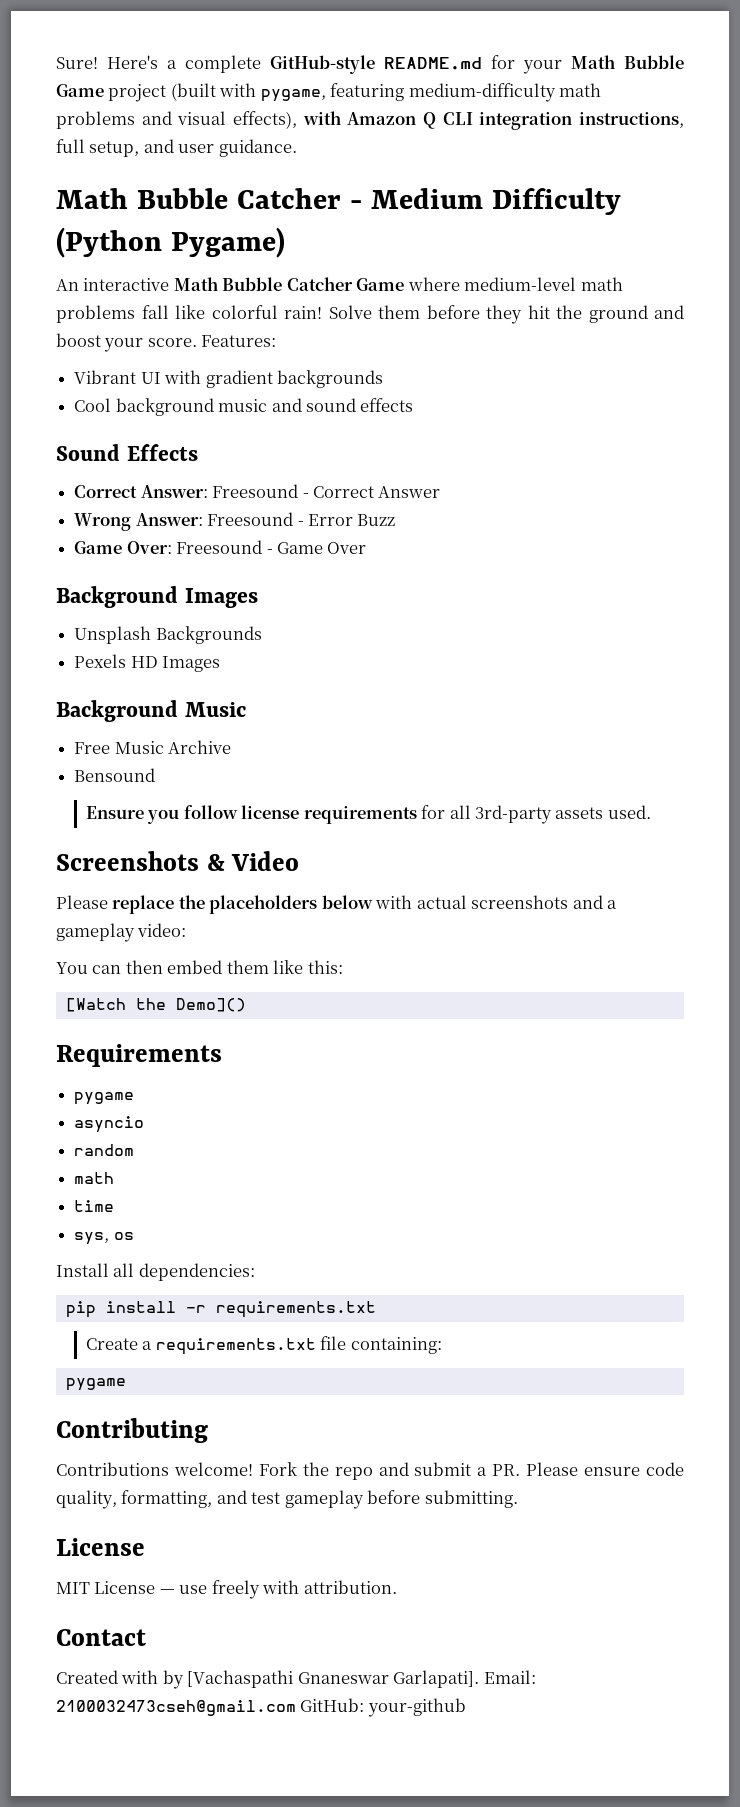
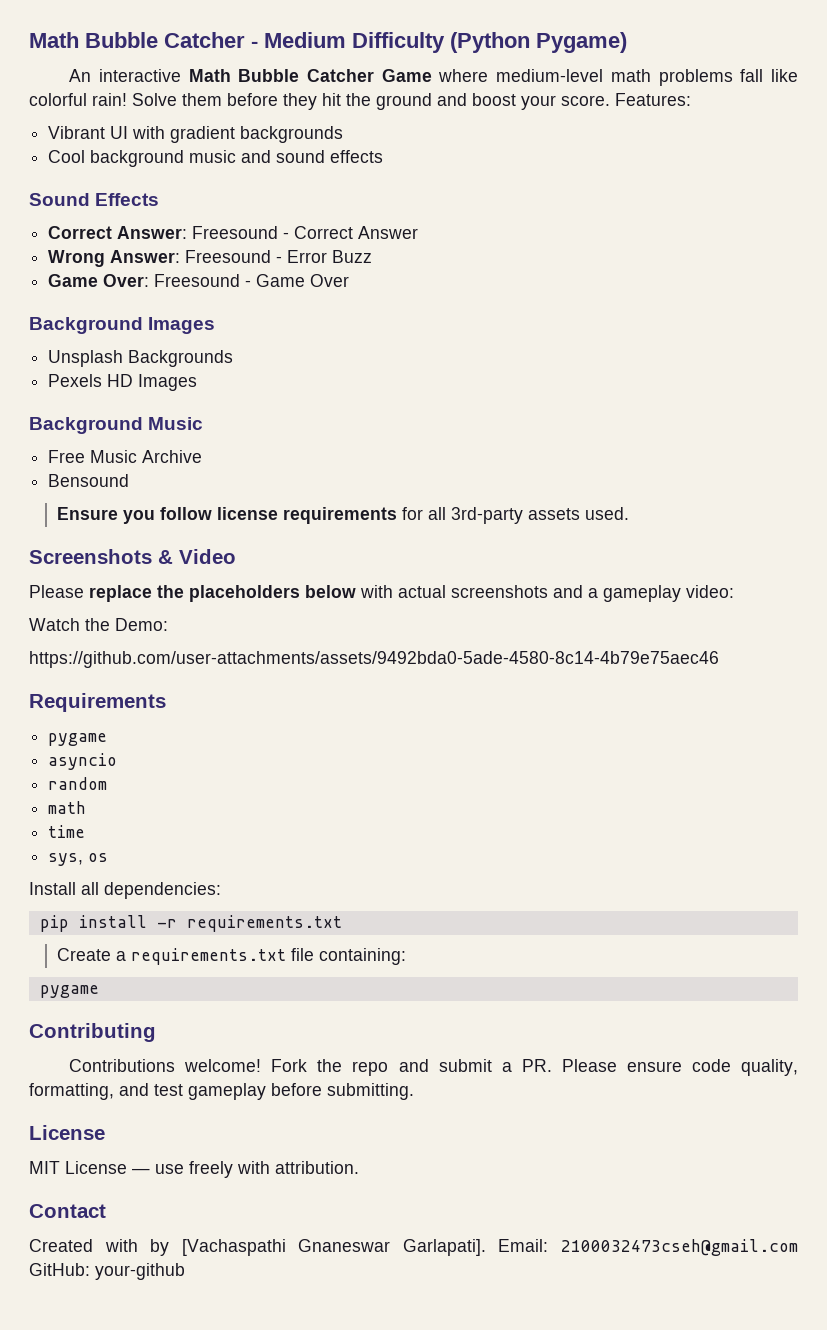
[56,55,684,74] [56,83,602,102] [56,111,684,130] [56,139,297,157] Sure! Here's a complete GitHub-style README.md for your Math Bubble Game project (built with pygame, featuring medium-difficulty math problems and visual effects), with Amazon Q CLI integration instructions, full setup, and user guidance. // -> (29, 40) none
[56,960,343,974] [65,998,246,1012] You can then embed them like this: // [Watch the Demo]() -> [29,618,168,631] [29,651,719,668] Watch the Demo: // https://github.com/user-attachments/assets/9492bda0-5ade-4580-8c14-4b79e75aec46

